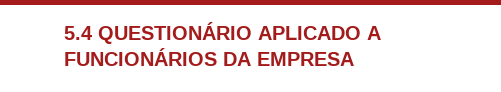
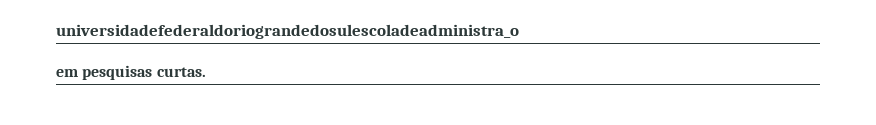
[64,22,381,44] [64,48,354,66] 5.4 QUESTIONÁRIO APLICADO A FUNCIONÁRIOS DA EMPRESA -> [56,24,519,39] [56,65,206,80] universidadefederaldoriograndedosulescoladeadministra_o // em pesquisas curtas.

